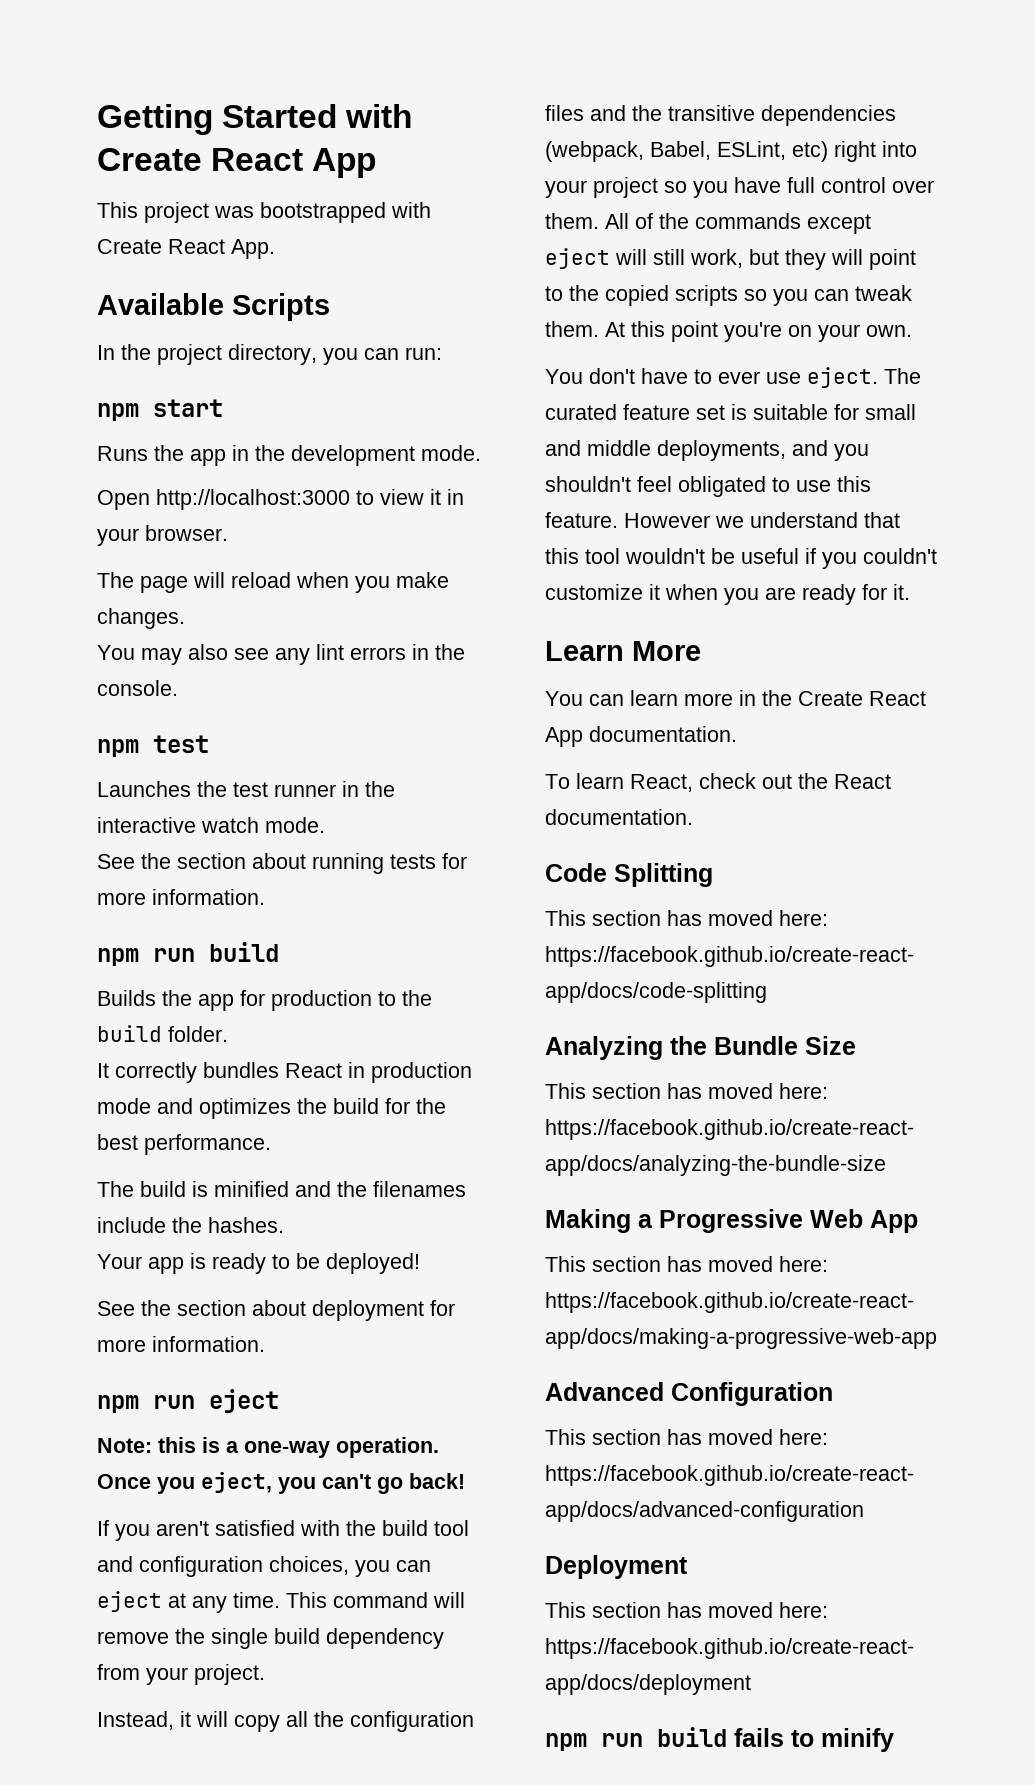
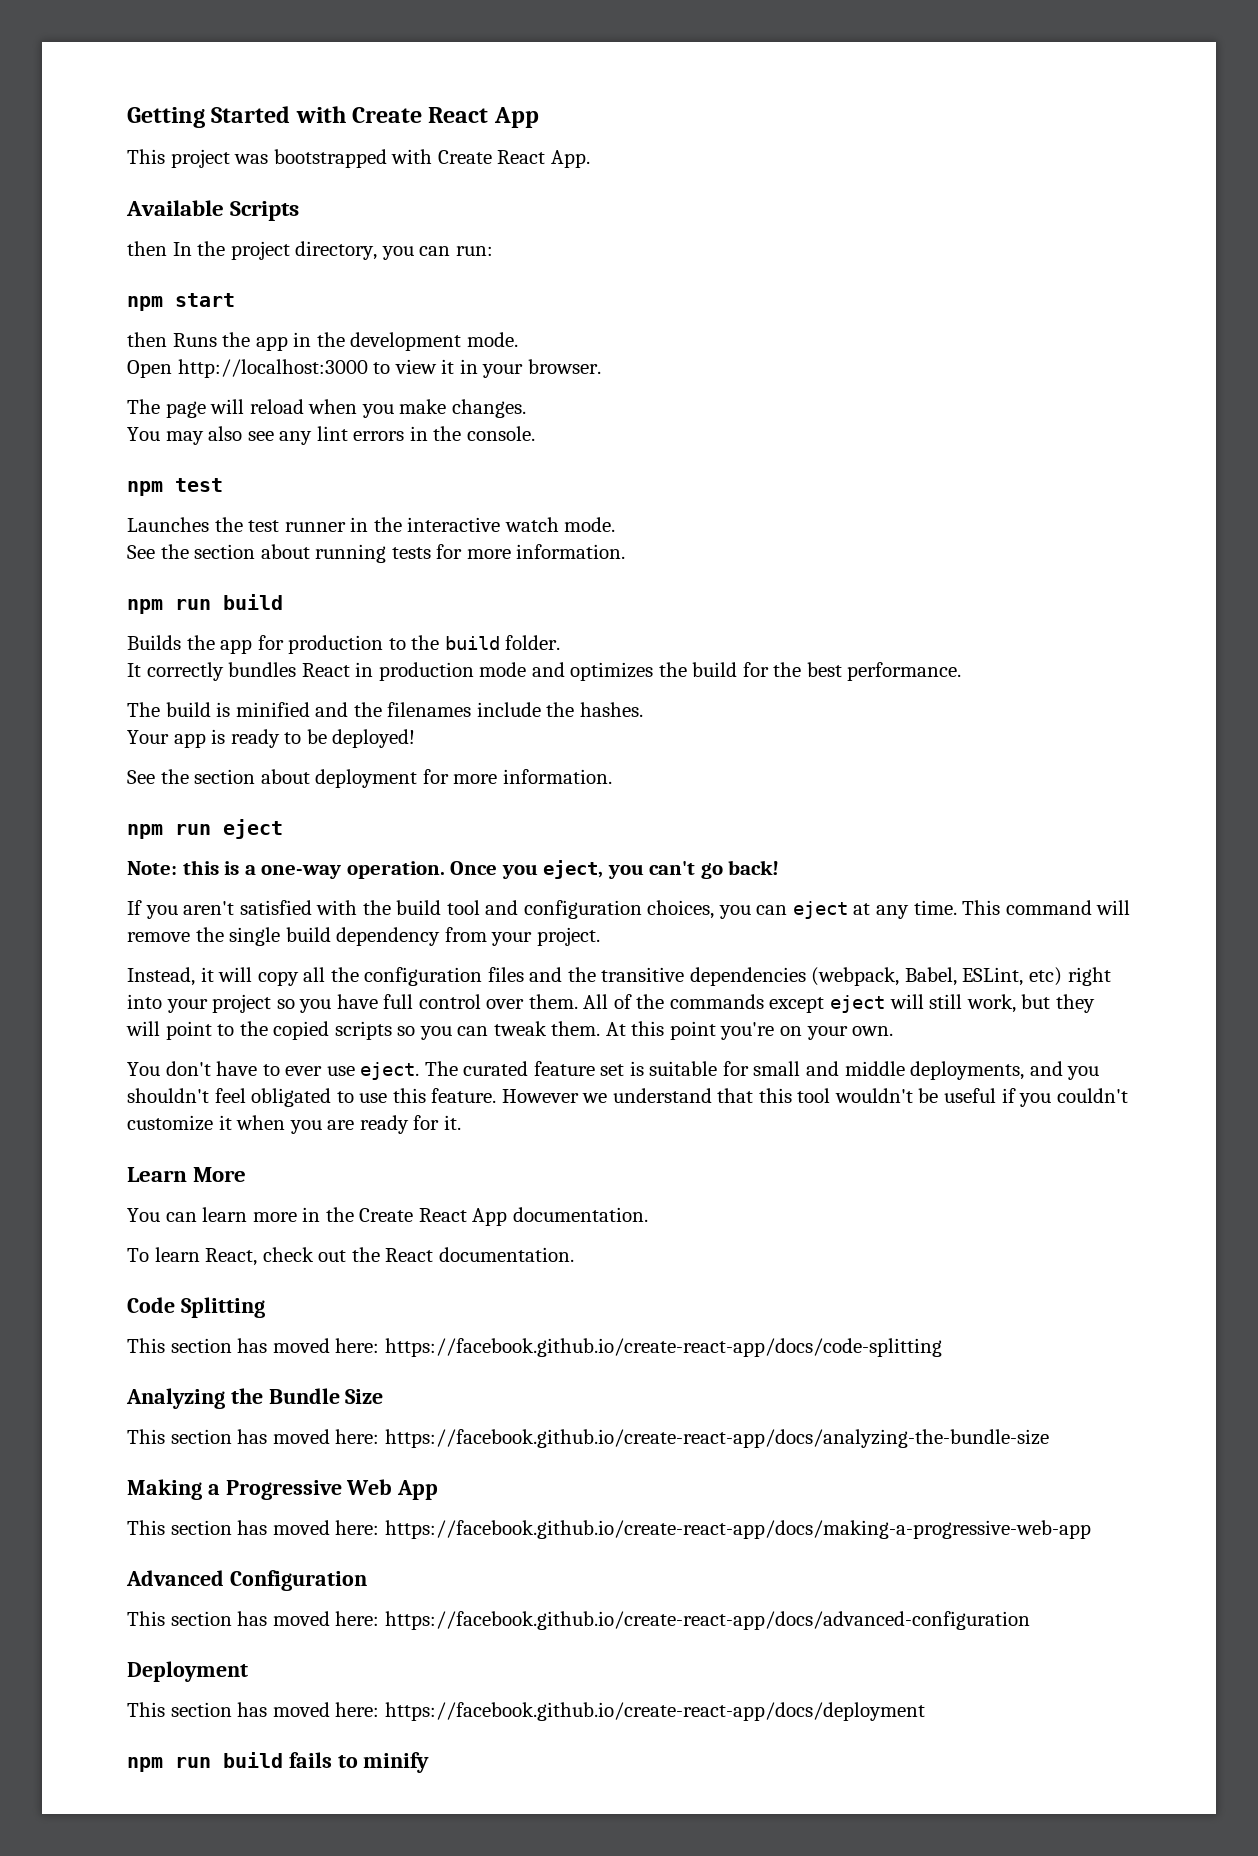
(330, 307) none -> [127,241,167,256] then
(223, 408) none -> [127,332,167,347] then

